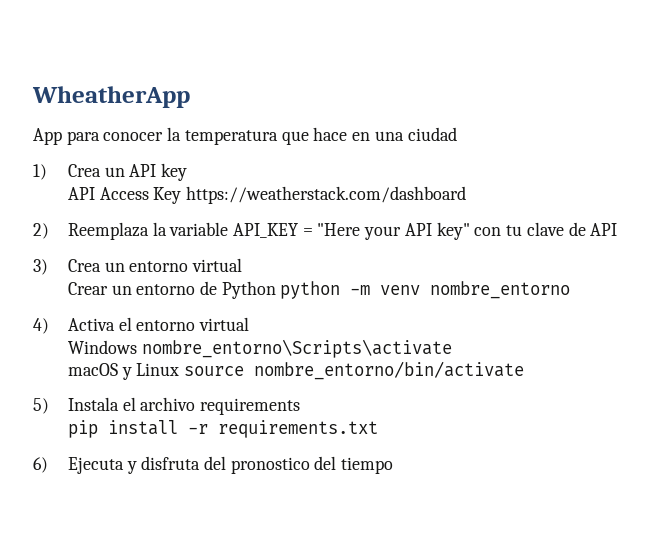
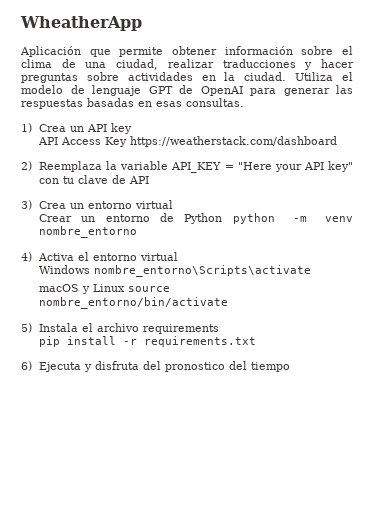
[33,127,457,145] App para conocer la temperatura que hace en una ciudad -> [20,46,353,57] [21,59,354,70] [21,72,353,83] [21,85,353,96] [21,98,244,109] Aplicación que permite obtener información sobre el clima de una ciudad, realizar traducciones y hacer preguntas sobre actividades en la ciudad. Utiliza el modelo de lenguaje GPT de OpenAI para generar las respuestas basadas en esas consultas.

